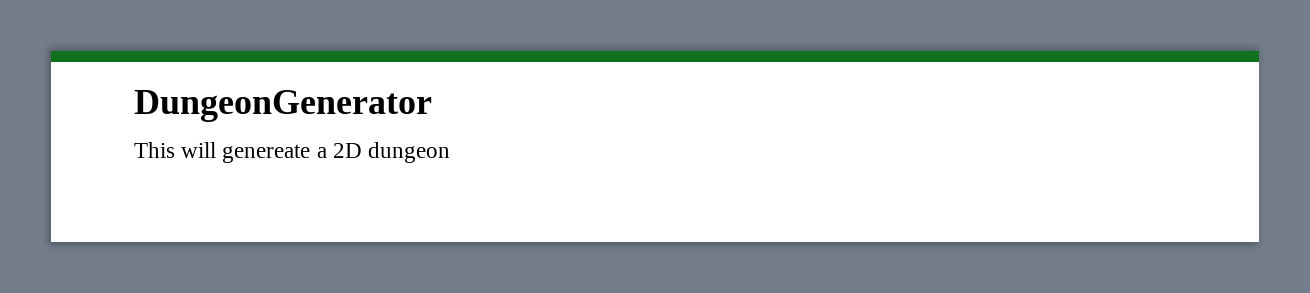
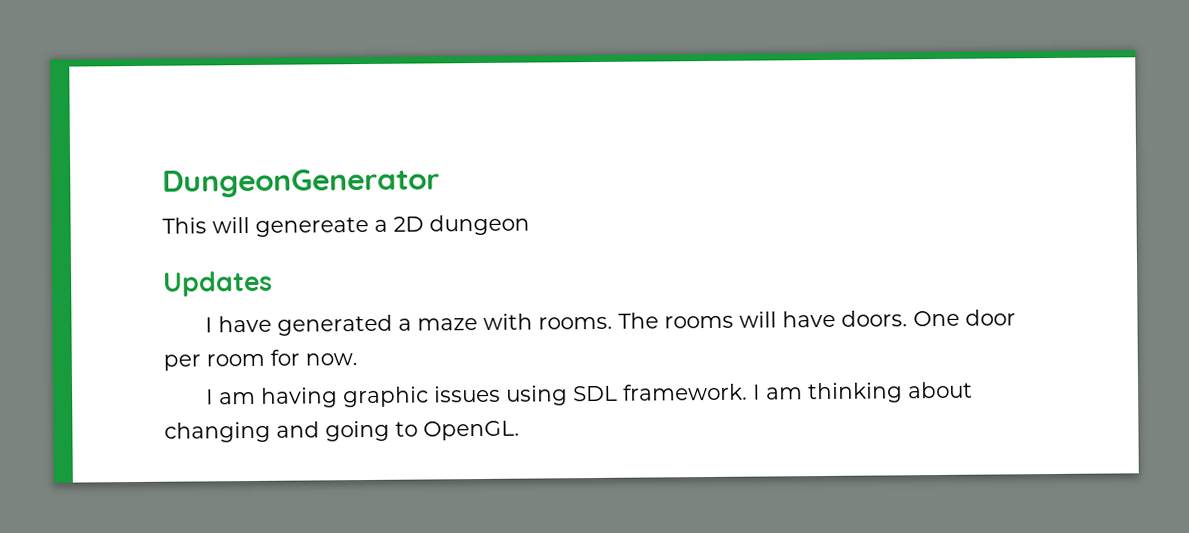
(451, 152) none -> [163,270,273,297] [204,309,1016,336] [163,349,358,371] [205,381,973,408] [164,420,520,443] // Updates // I have generated a maze with rooms. The rooms will have doors. One door per room for now. // I am having graphic issues using SDL framework. I am thinking about changing and going to OpenGL.

